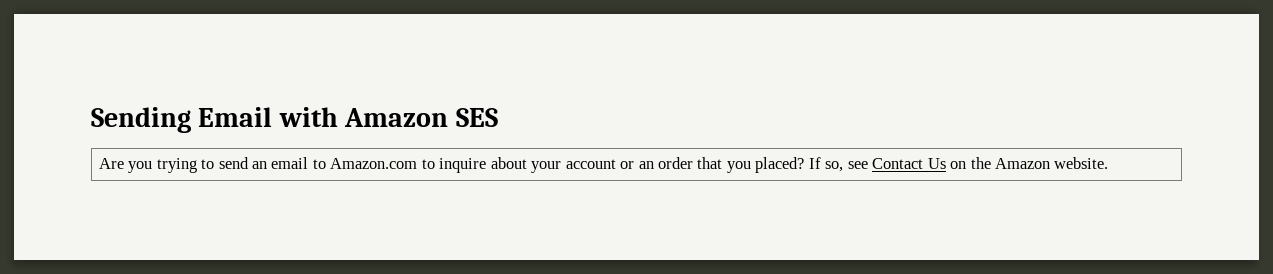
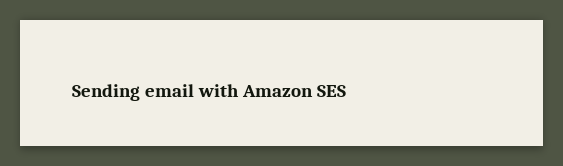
[198,107,273,127] Email -> [144,84,194,97] email
[98,157,1109,173] // Are you trying to send an email to Amazon.com to inquire about your account or an order that you placed? If so, see Contact Us on the Amazon website. -> (346, 91) none

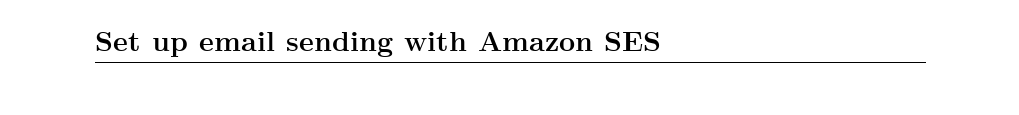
[72,84,194,101] Sending email -> [95,32,393,57] Set up email sending

